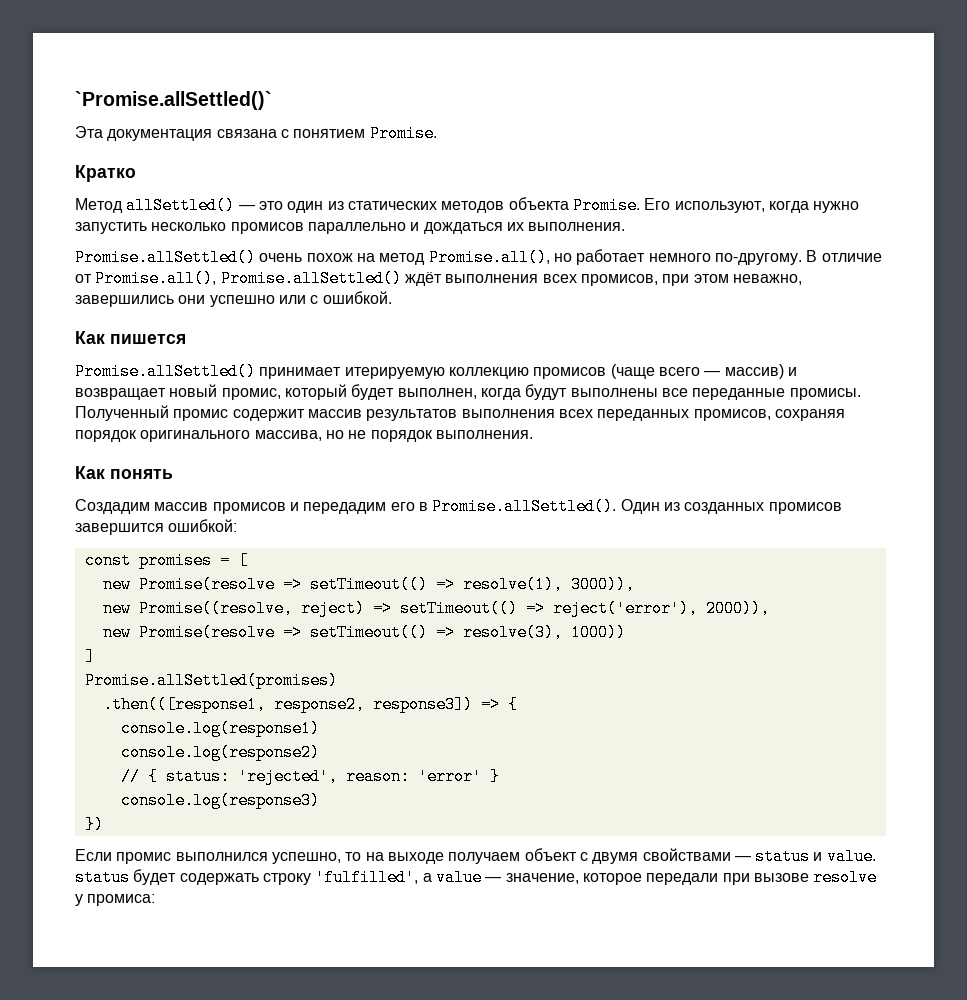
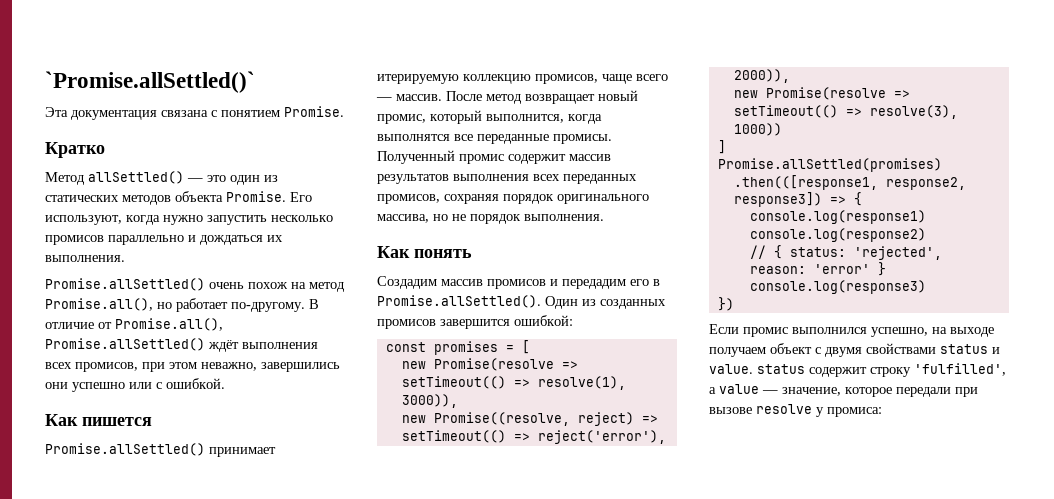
[648,253,711,262] немного -> (228, 305) none
[533,364,797,379] [75,384,658,400] промисов (чаще всего — массив) и возвращает новый промис, который будет выполнен, когда будут выполнены -> [535,74,668,84] [376,90,638,104] [377,110,602,124] [377,134,450,141] промисов, чаще всего — массив. После метод возвращает новый промис, который выполнится, когда выполнятся
[345,852,362,861] то -> (928, 332) none
[734,856,751,861] — -> (936, 348) none
[133,869,259,885] будет содержать -> [809,367,867,377] содержит

